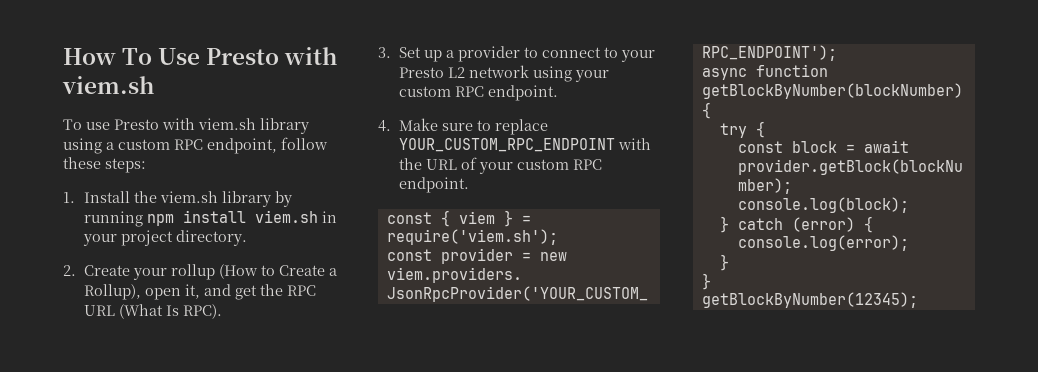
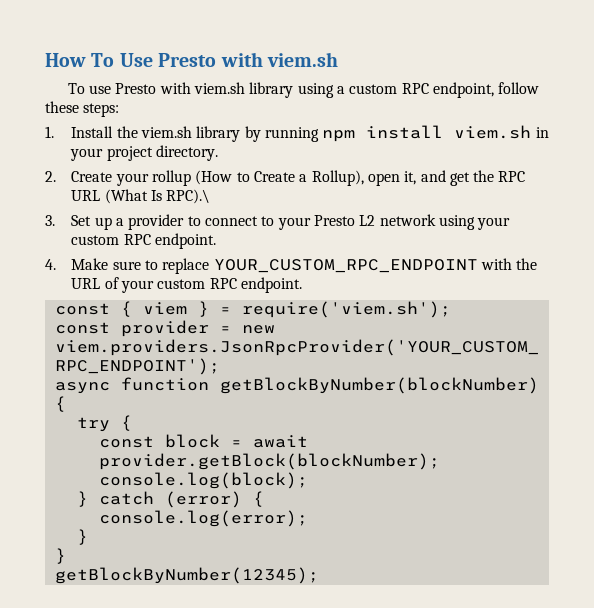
[183,304,223,319] RPC). -> [166,189,211,204] RPC).\

